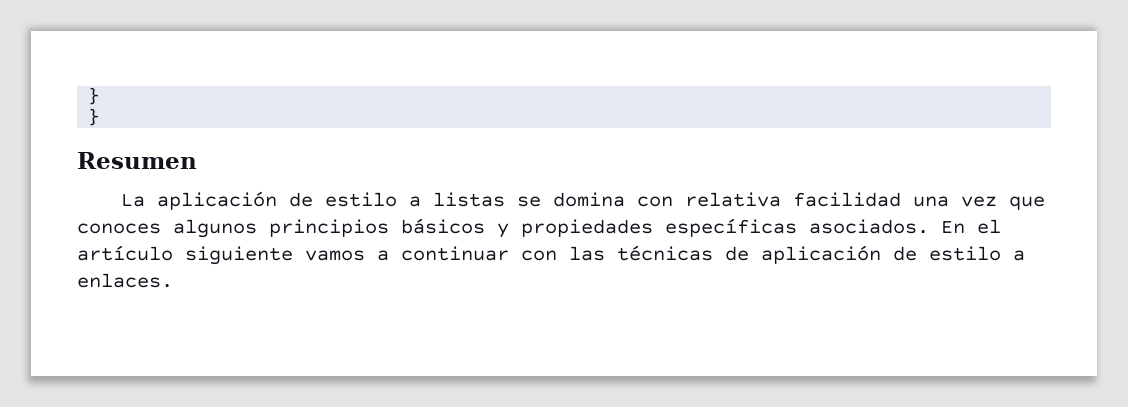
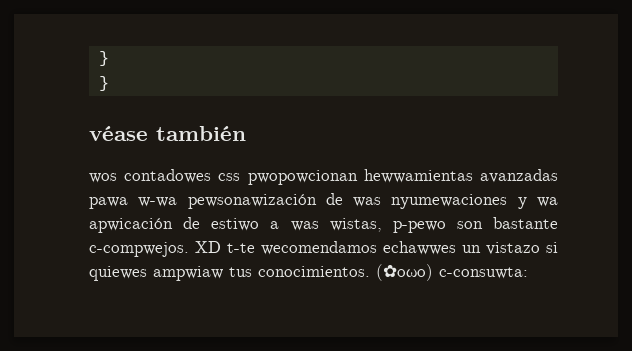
[77,152,197,169] [120,191,1045,210] [77,218,1001,238] [77,245,1025,265] [77,273,173,288] Resumen // La aplicación de estilo a listas se domina con relativa facilidad una vez que conoces algunos principios básicos y propiedades específicas asociados. En el artículo siguiente vamos a continuar con las técnicas de aplicación de estilo a enlaces. -> [89,126,246,141] [89,169,558,185] [89,193,558,209] [89,217,558,233] [89,241,558,257] [89,264,528,281] véase también // wos contadowes css pwopowcionan hewwamientas avanzadas pawa w-wa pewsonawización de was nyumewaciones y wa apwicación de estiwo a was wistas, p-pewo son bastante c-compwejos. XD t-te wecomendamos echawwes un vistazo si quiewes ampwiaw tus conocimientos. (✿oωo) c-consuwta:

